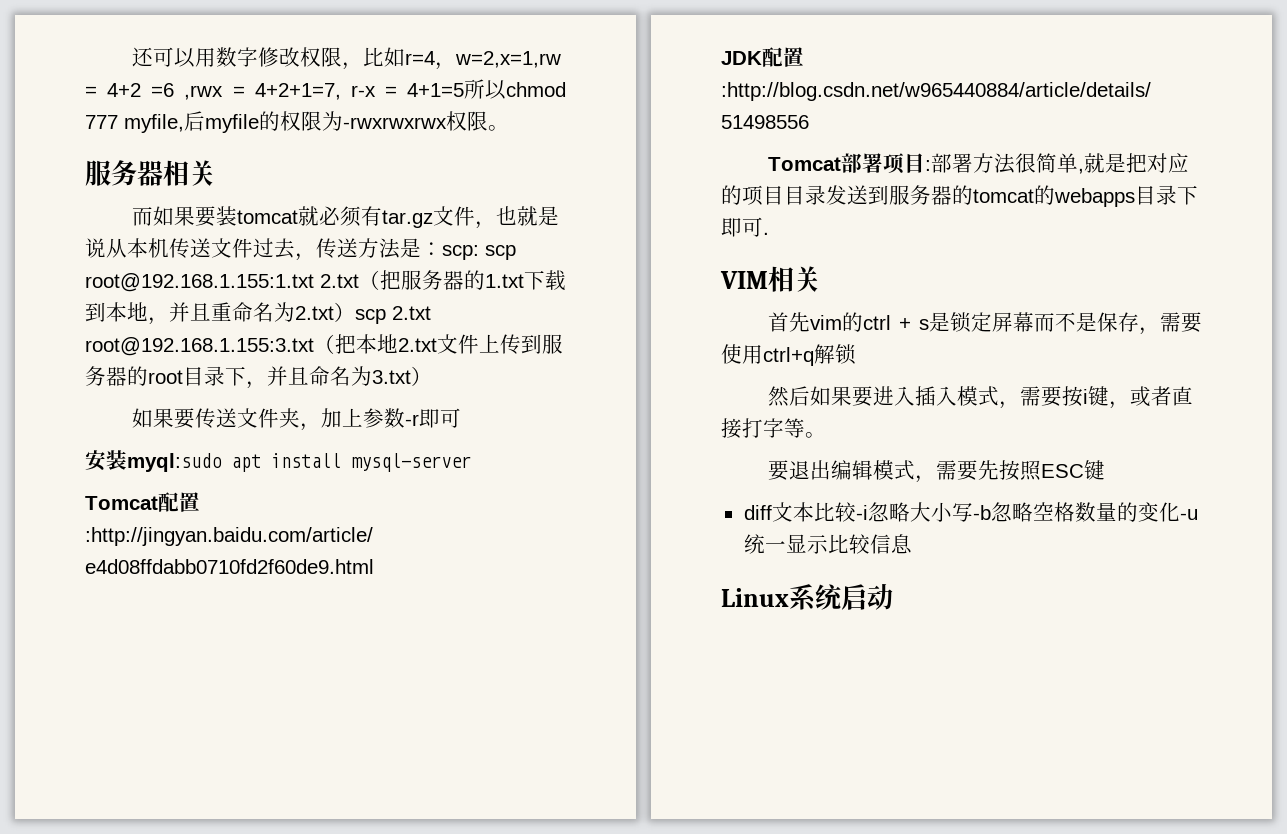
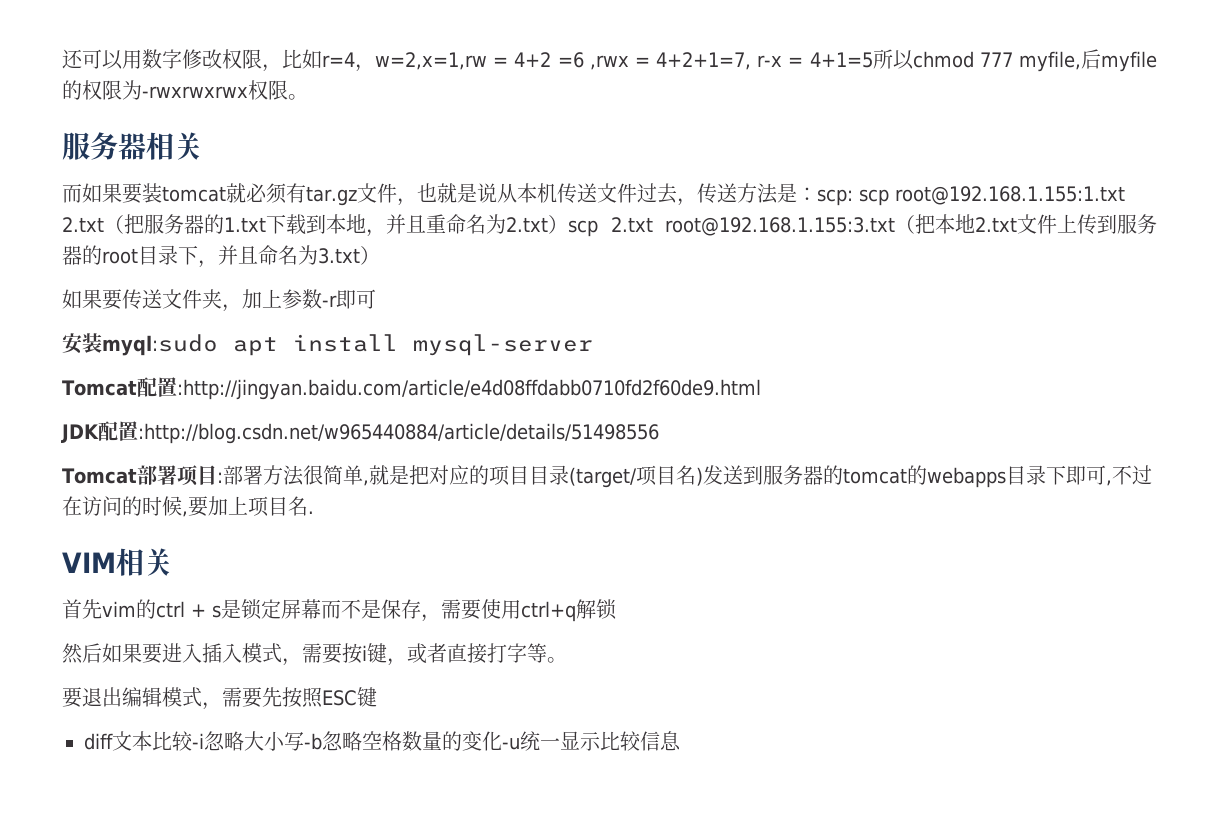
(826, 195) none -> [568,465,703,488] (target/项目名)
(763, 227) none -> [1105,465,1152,486] [62,496,308,517] ,不过在访问的时候,要加上项目名
[721,583,893,611] // Linux系统启动 -> (681, 741) none

